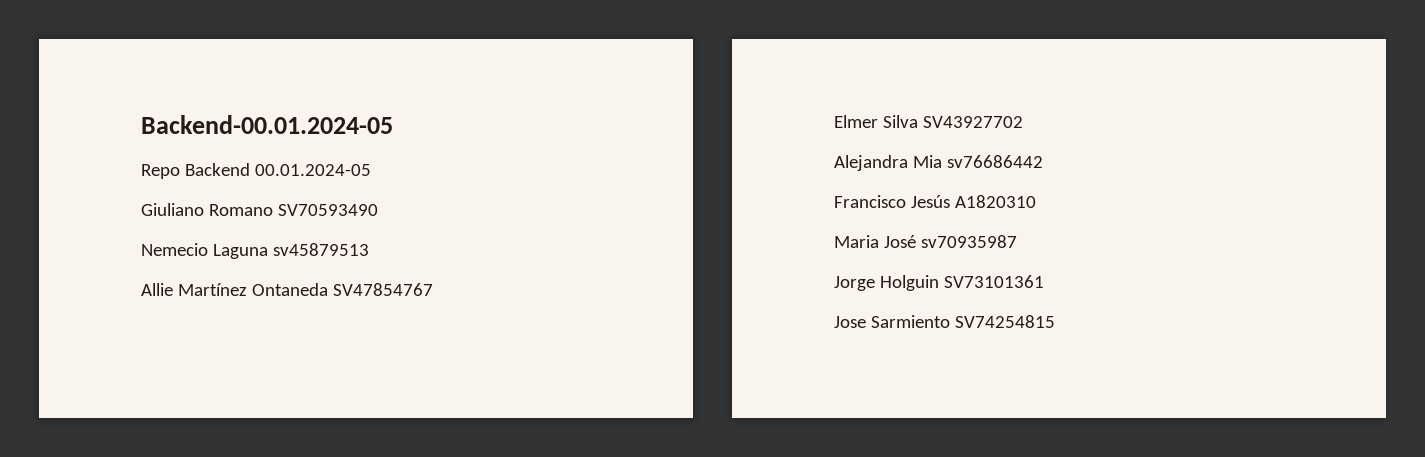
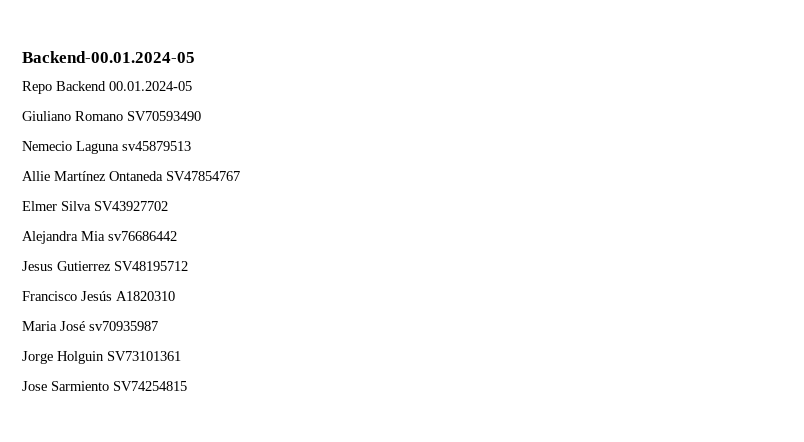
(1043, 161) none -> [22,261,188,271] // Jesus Gutierrez SV48195712

